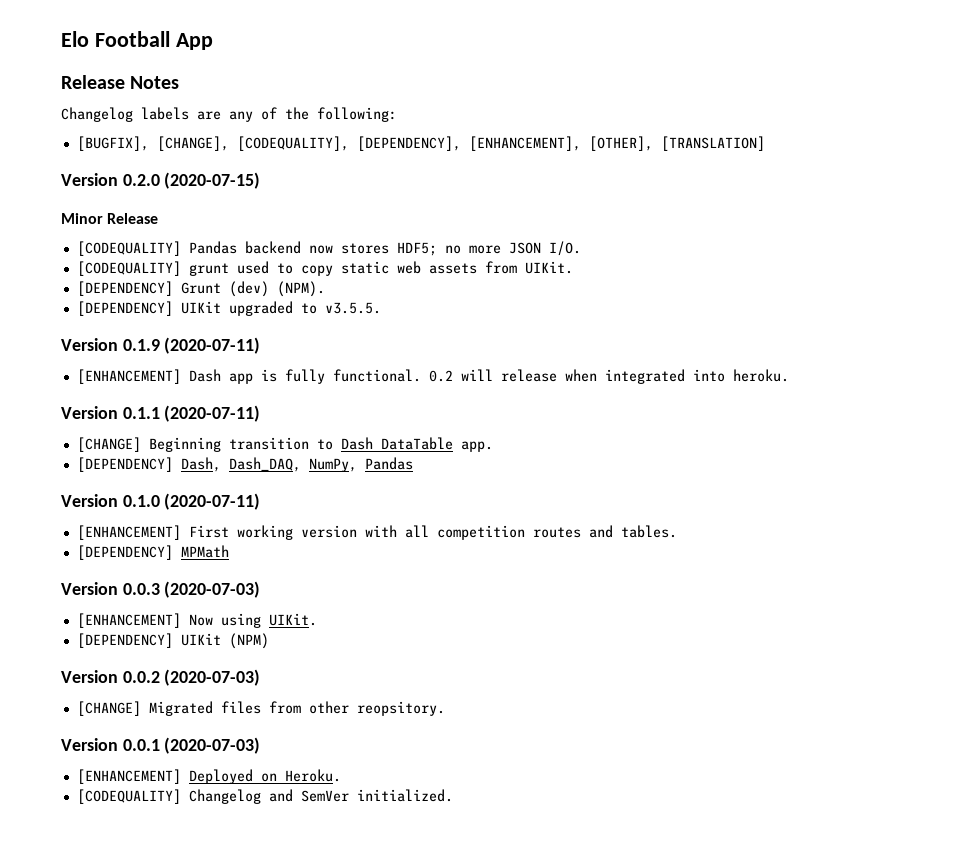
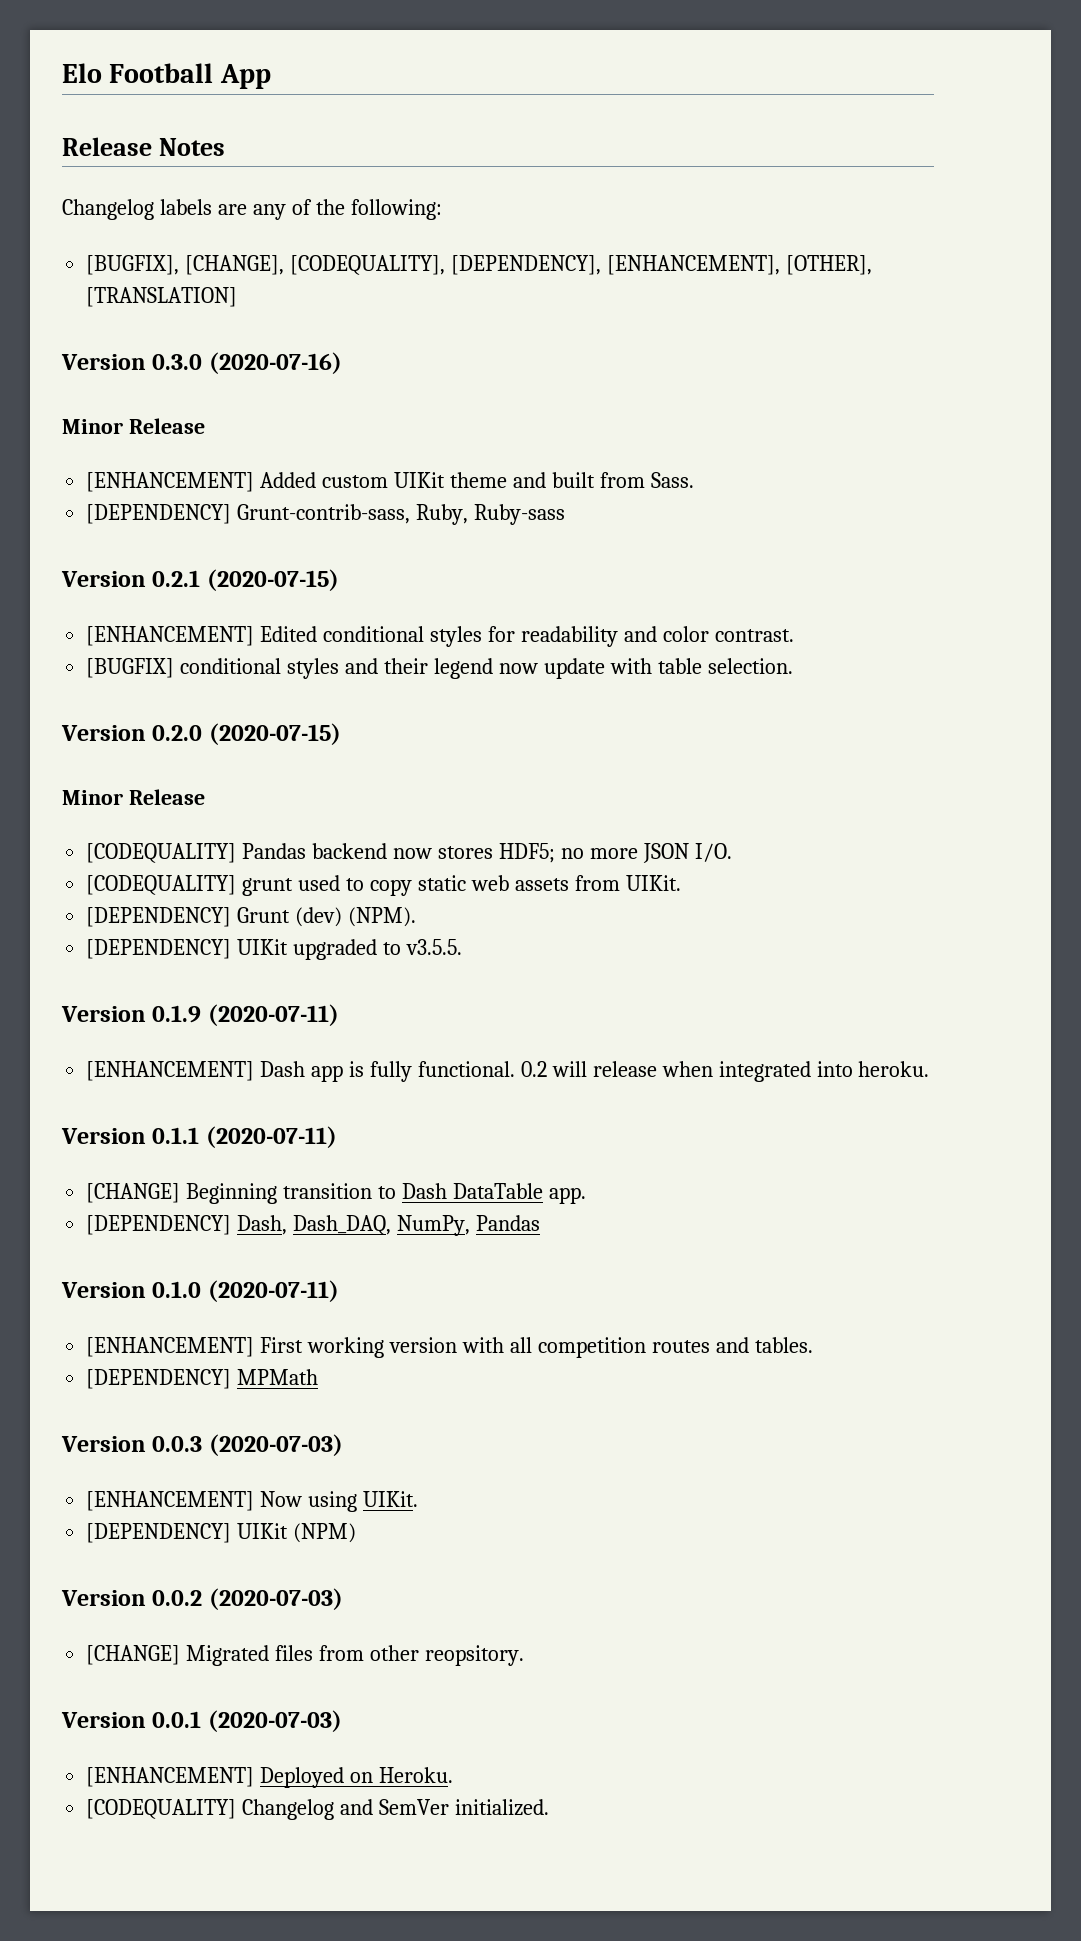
(765, 143) none -> [61,352,342,374] [62,418,205,434] [86,472,694,492] [86,504,566,525] [61,569,339,591] [86,626,794,647] [86,658,793,679] // Version 0.3.0 (2020-07-16) // Minor Release // [ENHANCEMENT] Added custom UIKit theme and built from Sass. // [DEPENDENCY] Grunt-contrib-sass, Ruby, Ruby-sass // Version 0.2.1 (2020-07-15) // [ENHANCEMENT] Edited conditional styles for readability and color contrast. // [BUGFIX] conditional styles and their legend now update with table selection.

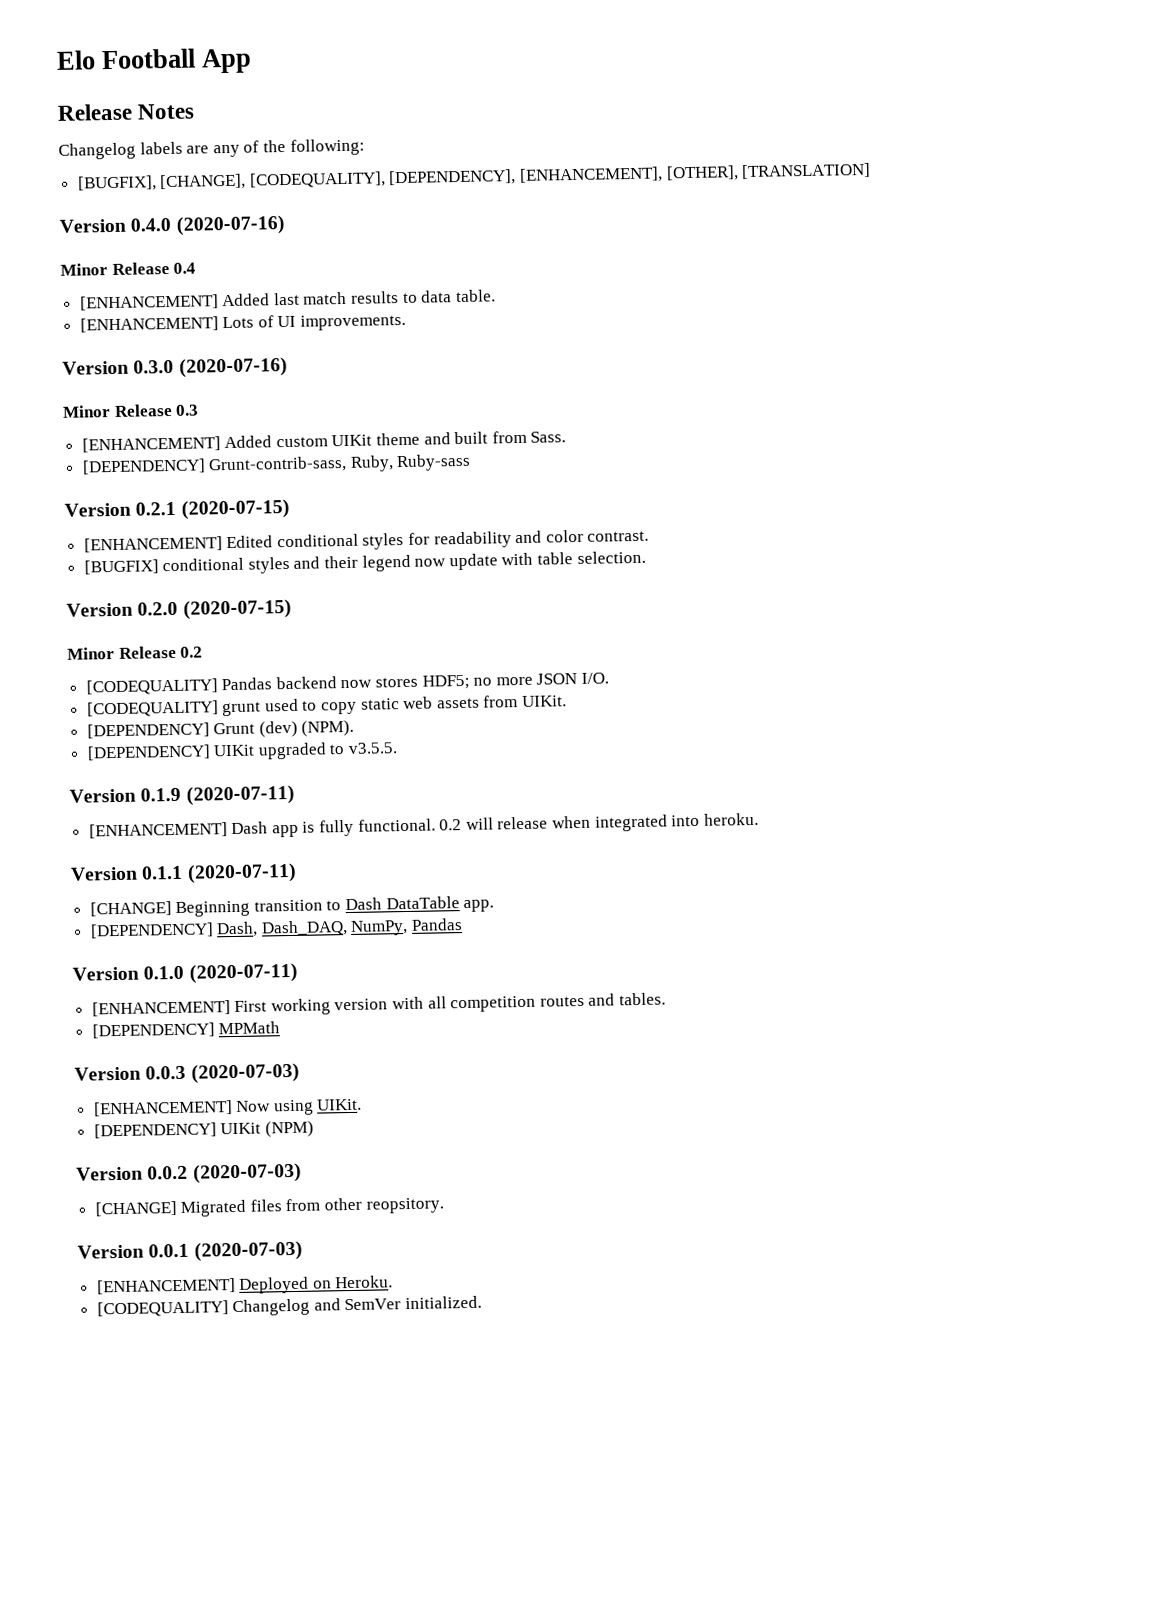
(238, 297) none -> [59,214,286,236] [60,261,197,276] [79,289,496,311] [79,313,407,333] // Version 0.4.0 (2020-07-16) // Minor Release 0.4 // [ENHANCEMENT] Added last match results to data table. // [ENHANCEMENT] Lots of UI improvements.
(205, 426) none -> [175,404,200,416] 0.3
(205, 797) none -> [180,646,204,658] 0.2

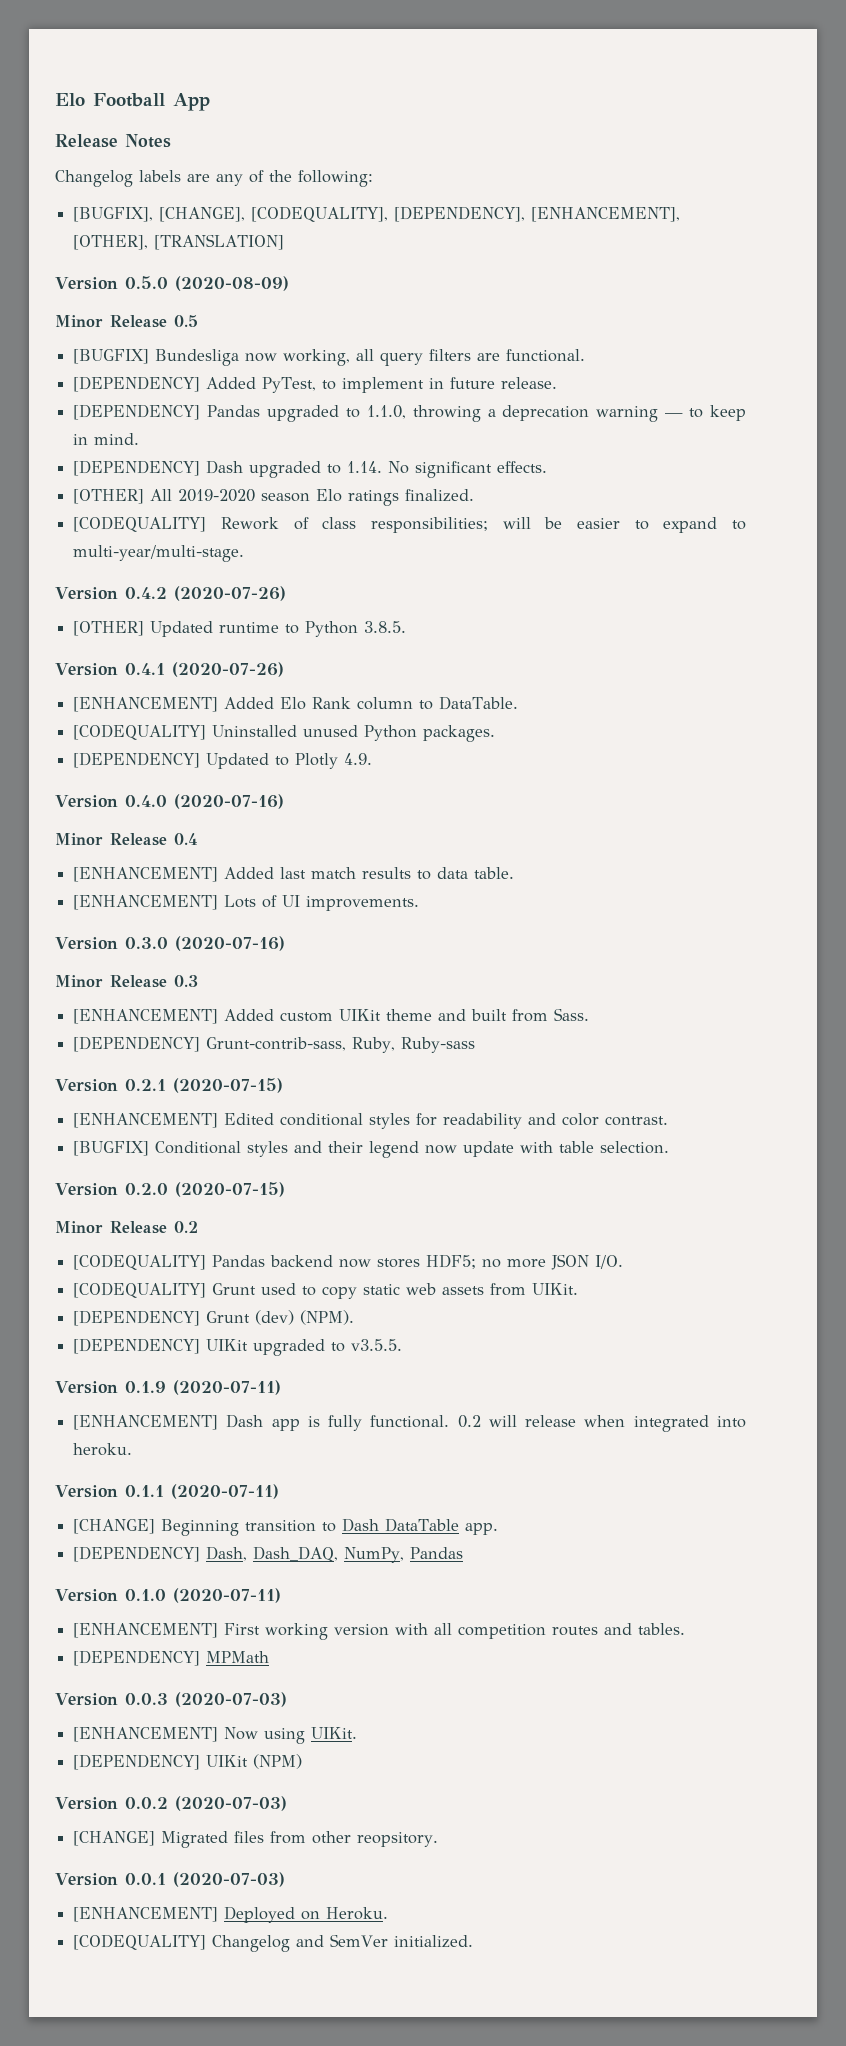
(872, 171) none -> [55,276,289,291] [55,315,198,328] [73,349,586,366] [73,376,558,393] [73,404,746,422] [73,433,140,445] [73,460,548,478] [73,489,475,506] [73,516,746,533] [73,545,245,562] [55,586,286,601] [73,621,407,637] [55,662,284,677] [73,696,519,712] [73,724,496,742] [73,752,373,769] // Version 0.5.0 (2020-08-09) // Minor Release 0.5 // [BUGFIX] Bundesliga now working, all query filters are functional. // [DEPENDENCY] Added PyTest, to implement in future release. // [DEPENDENCY] Pandas upgraded to 1.1.0, throwing a deprecation warning — to keep in mind. // [DEPENDENCY] Dash upgraded to 1.14. No significant effects. // [OTHER] All 2019-2020 season Elo ratings finalized. // [CODEQUALITY] Rework of class responsibilities; will be easier to expand to multi-year/multi-stage. // Version 0.4.2 (2020-07-26) // [OTHER] Updated runtime to Python 3.8.5. // Version 0.4.1 (2020-07-26) // [ENHANCEMENT] Added Elo Rank column to DataTable. // [CODEQUALITY] Uninstalled unused Python packages. // [DEPENDENCY] Updated to Plotly 4.9.
[162,557,245,572] conditional -> [155,1141,242,1154] Conditional
[222,701,262,717] grunt -> [212,1283,257,1295] Grunt

